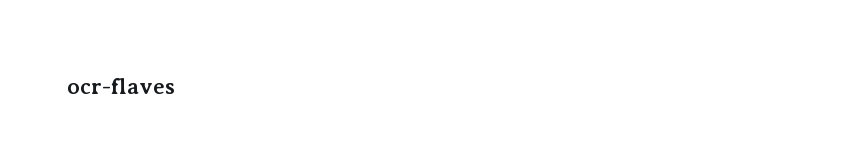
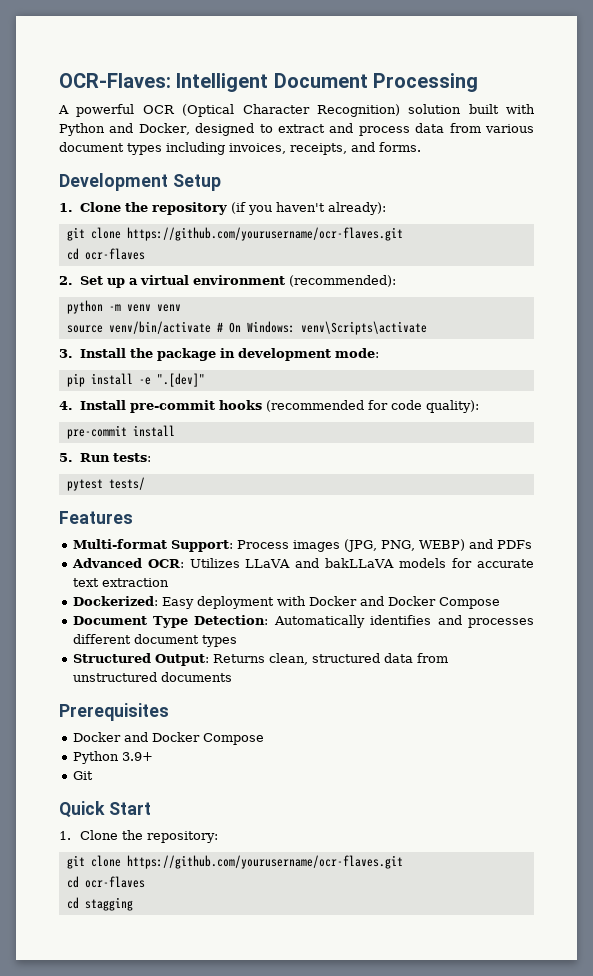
[67,78,175,94] ocr-flaves -> [59,73,479,92] [58,104,535,117] [59,123,534,136] [59,142,421,155] [59,173,221,191] [59,202,386,215] [66,227,403,241] [66,248,145,260] [59,275,396,288] [66,300,181,314] [66,321,427,335] [59,348,379,361] [66,373,205,387] [59,400,479,413] [66,425,175,439] [59,453,151,462] [66,477,145,491] [59,511,133,524] [72,539,532,552] [71,558,534,568] [72,578,169,587] [72,596,500,609] [72,615,534,628] [72,634,237,647] [72,653,448,666] [72,672,232,682] [59,703,169,721] [72,732,264,745] [72,751,153,764] [72,771,93,780] [59,801,151,818] [59,830,218,843] [66,855,403,869] [66,876,145,888] [66,897,133,911] OCR-Flaves: Intelligent Document Processing // A powerful OCR (Optical Character Recognition) solution built with Python and Docker, designed to extract and process data from various document types including invoices, receipts, and forms. // Development Setup // 1. Clone the repository (if you haven't already): // git clone https://github.com/yourusername/ocr-flaves.git // cd ocr-flaves // 2. Set up a virtual environment (recommended): // python -m venv venv // source venv/bin/activate # On Windows: venv\Scripts\activate // 3. Install the package in development mode: // pip install -e ".[dev]" // 4. Install pre-commit hooks (recommended for code quality): // pre-commit install // 5. Run tests: // pytest tests/ // Features // Multi-format Support: Process images (JPG, PNG, WEBP) and PDFs // Advanced OCR: Utilizes LLaVA and bakLLaVA models for accurate text extraction // Dockerized: Easy deployment with Docker and Docker Compose // Document Type Detection: Automatically identifies and processes different document types // Structured Output: Returns clean, structured data from unstructured documents // Prerequisites // Docker and Docker Compose // Python 3.9+ // Git // Quick Start // 1. Clone the repository: // git clone https://github.com/yourusername/ocr-flaves.git // cd ocr-flaves // cd stagging

